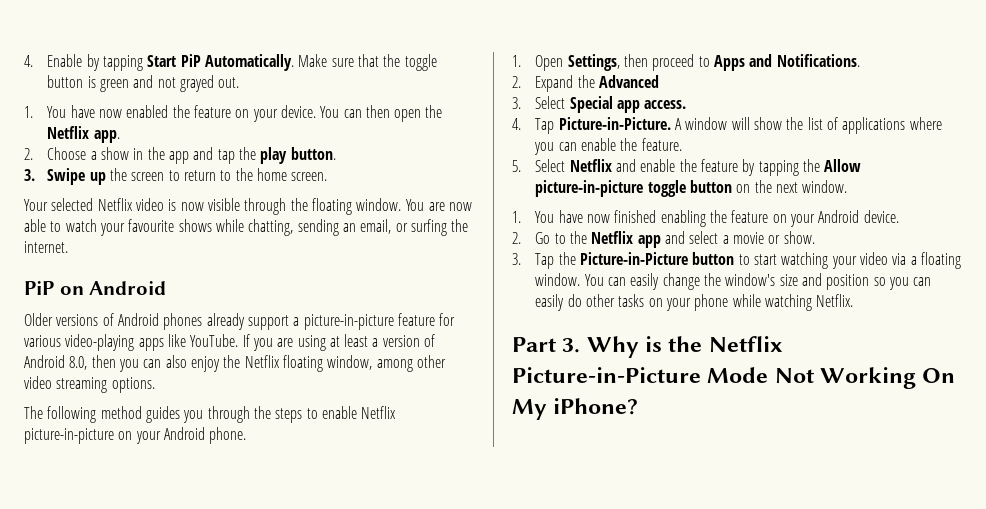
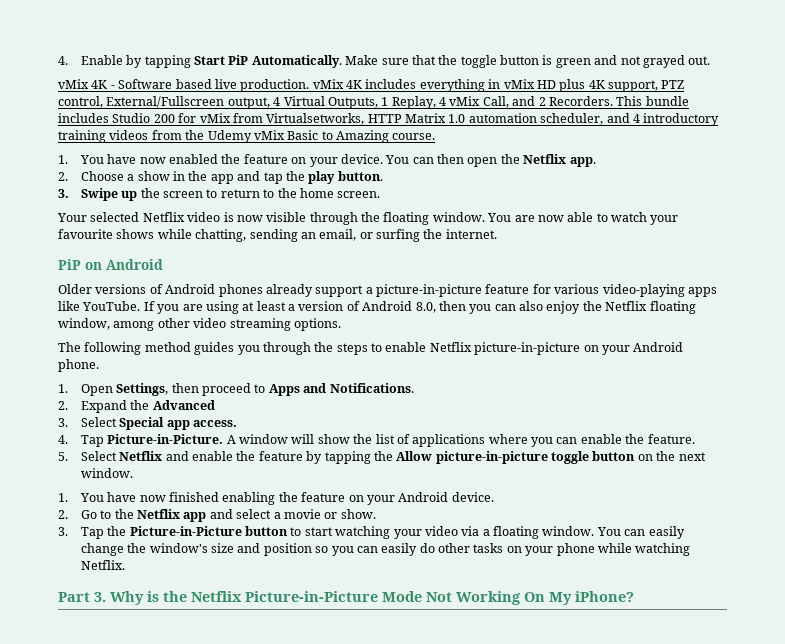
(240, 82) none -> [58,79,685,92] [58,96,689,109] [58,113,720,126] [58,130,436,143] // vMix 4K - Software based live production. vMix 4K includes everything in vMix HD plus 4K support, PTZ control, External/Fullscreen output, 4 Virtual Outputs, 1 Replay, 4 vMix Call, and 2 Recorders. This bundle includes Studio 200 for vMix from Virtualsetworks, HTTP Matrix 1.0 automation scheduler, and 4 introductory training videos from the Udemy vMix Basic to Amazing course.

